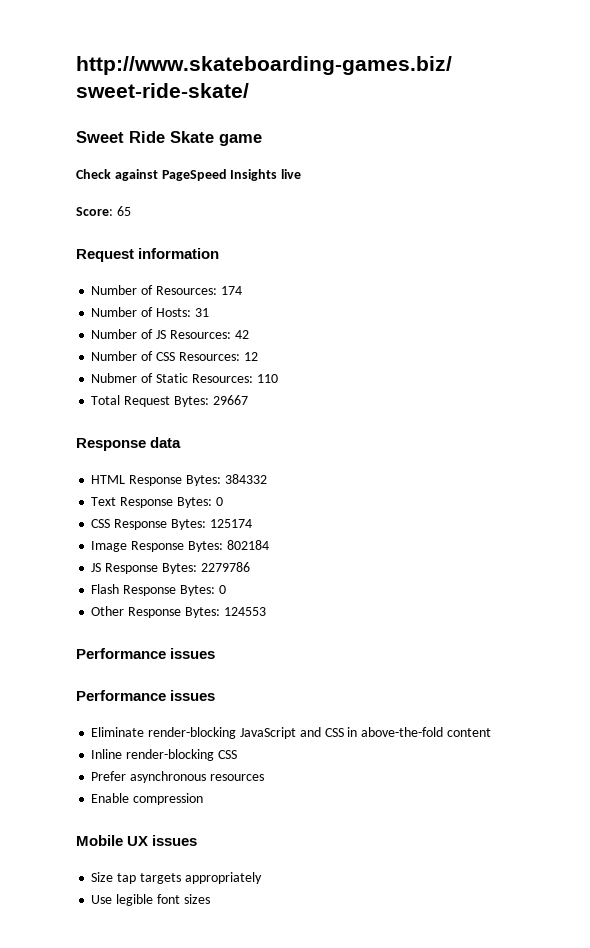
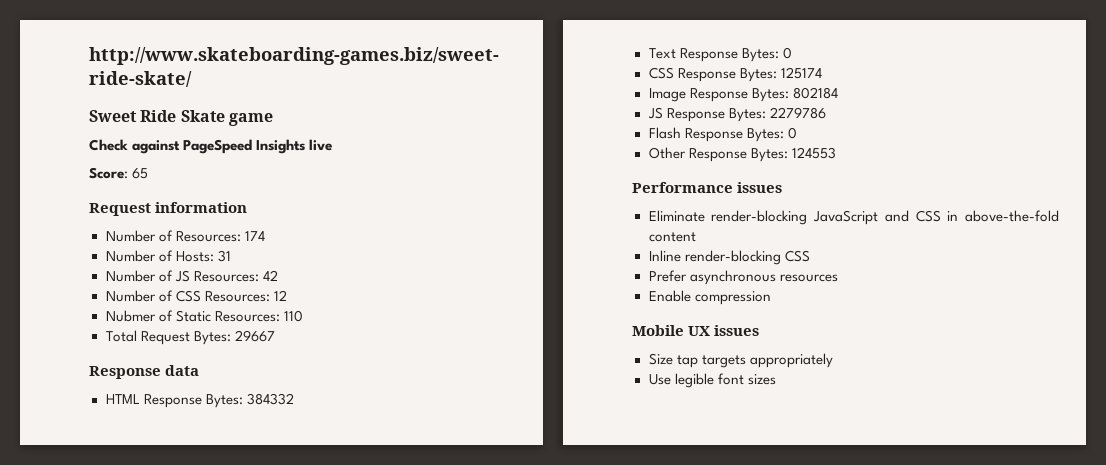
[76,690,216,701] // Performance issues -> (783, 187) none

